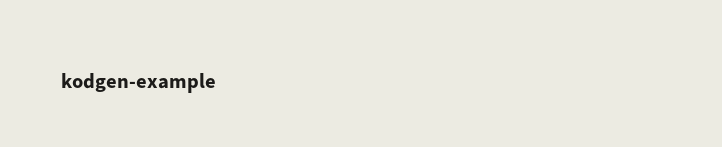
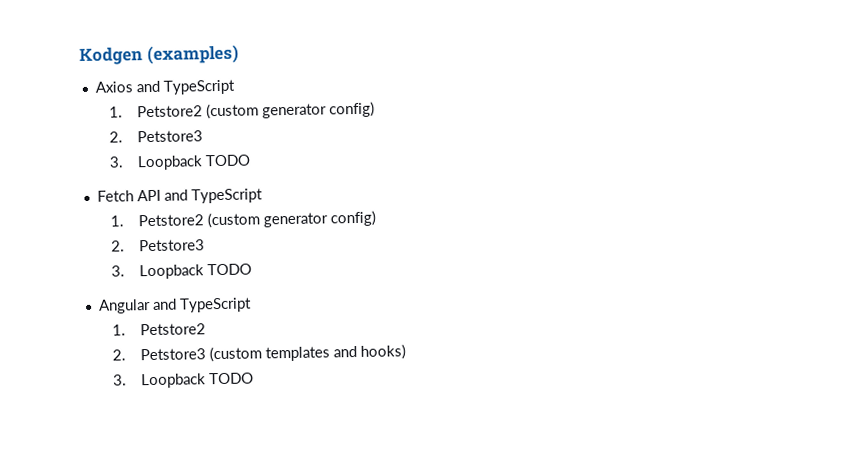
[61,73,216,93] kodgen-example -> [79,44,239,66] [94,79,235,95] [108,101,376,120] [108,130,204,143] [108,154,252,171] [96,188,263,204] [109,210,377,229] [110,239,206,252] [110,263,253,280] [97,297,252,314] [111,323,207,336] [111,344,407,363] [112,372,255,389] Kodgen (examples) // Axios and TypeScript // 1. Petstore2 (custom generator config) // 2. Petstore3 // 3. Loopback TODO // Fetch API and TypeScript // 1. Petstore2 (custom generator config) // 2. Petstore3 // 3. Loopback TODO // Angular and TypeScript // 1. Petstore2 // 2. Petstore3 (custom templates and hooks) // 3. Loopback TODO

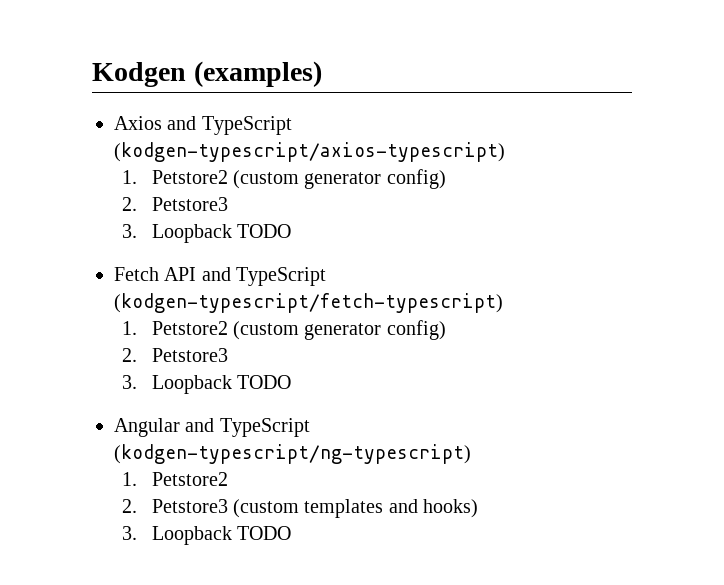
(235, 87) none -> [114,142,505,162] (kodgen-typescript/axios-typescript)
(263, 196) none -> [114,293,503,313] (kodgen-typescript/fetch-typescript)
(252, 305) none -> [114,444,471,464] (kodgen-typescript/ng-typescript)

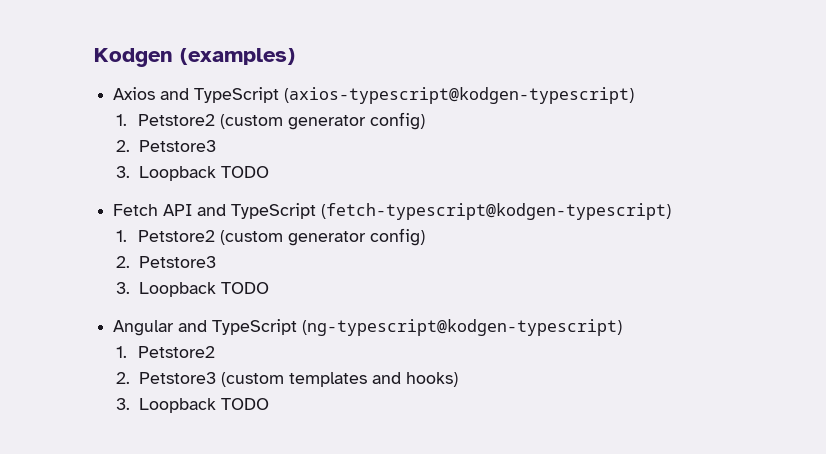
[114,142,505,162] (kodgen-typescript/axios-typescript) -> [284,87,635,104] (axios-typescript@kodgen-typescript)
[114,293,503,313] (kodgen-typescript/fetch-typescript) -> [321,203,672,220] (fetch-typescript@kodgen-typescript)
[114,444,471,464] (kodgen-typescript/ng-typescript) -> [302,319,623,336] (ng-typescript@kodgen-typescript)

